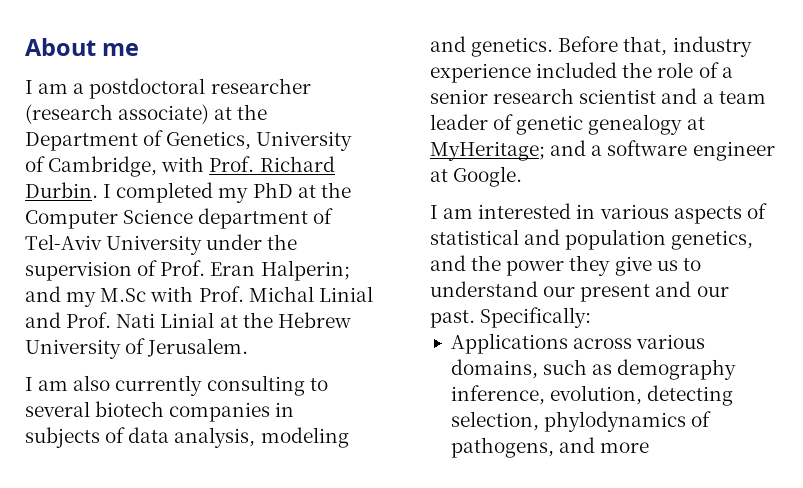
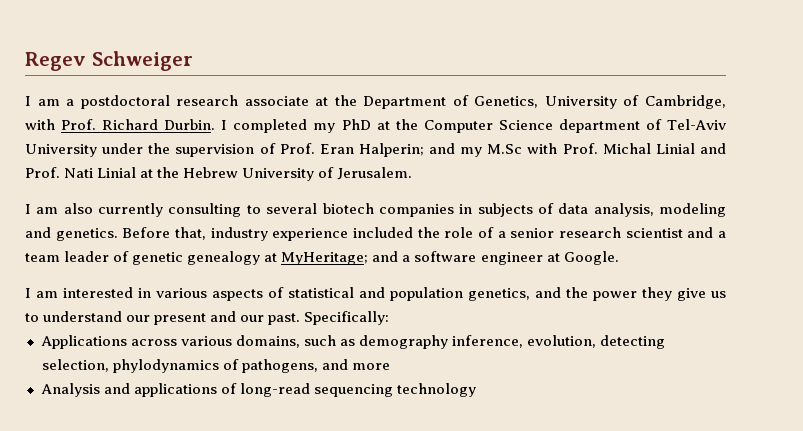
[25,38,140,56] About me -> [25,51,193,71] Regev Schweiger
[210,78,311,94] [25,104,210,124] researcher (research associate) -> [176,95,309,106] research associate
(650, 447) none -> [40,383,476,397] // Analysis and applications of long-read sequencing technology

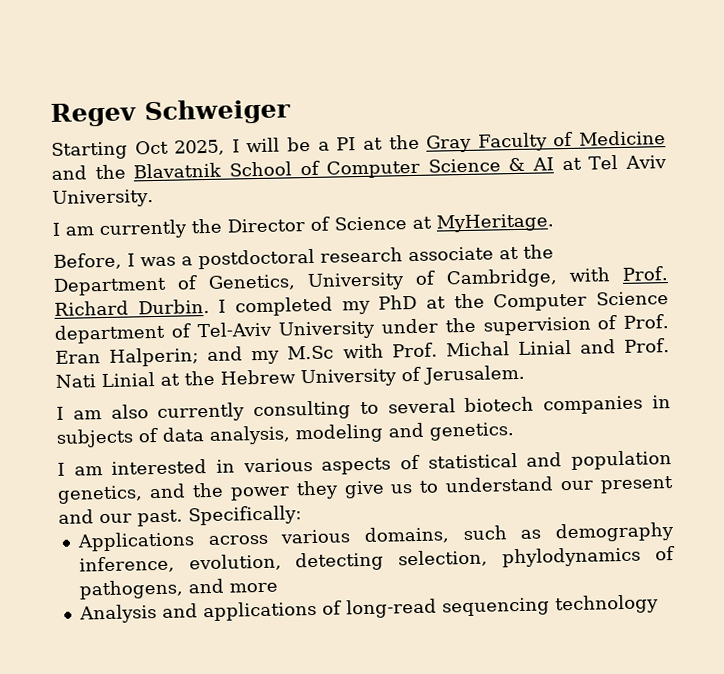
[25,96,60,106] I am -> [51,130,667,160] [51,154,668,180] [52,189,154,208] [52,213,554,240] [53,252,176,270] Starting Oct 2025, I will be a PI at the Gray Faculty of Medicine and the Blavatnik School of Computer Science & AI at Tel Aviv University. // I am currently the Director of Science at MyHeritage. // Before, I was
[122,227,726,241] [25,251,619,265] Before that, industry experience included the role of a senior research scientist and a team leader of genetic genealogy at MyHeritage; and a software engineer at Google. -> (515, 431) none

